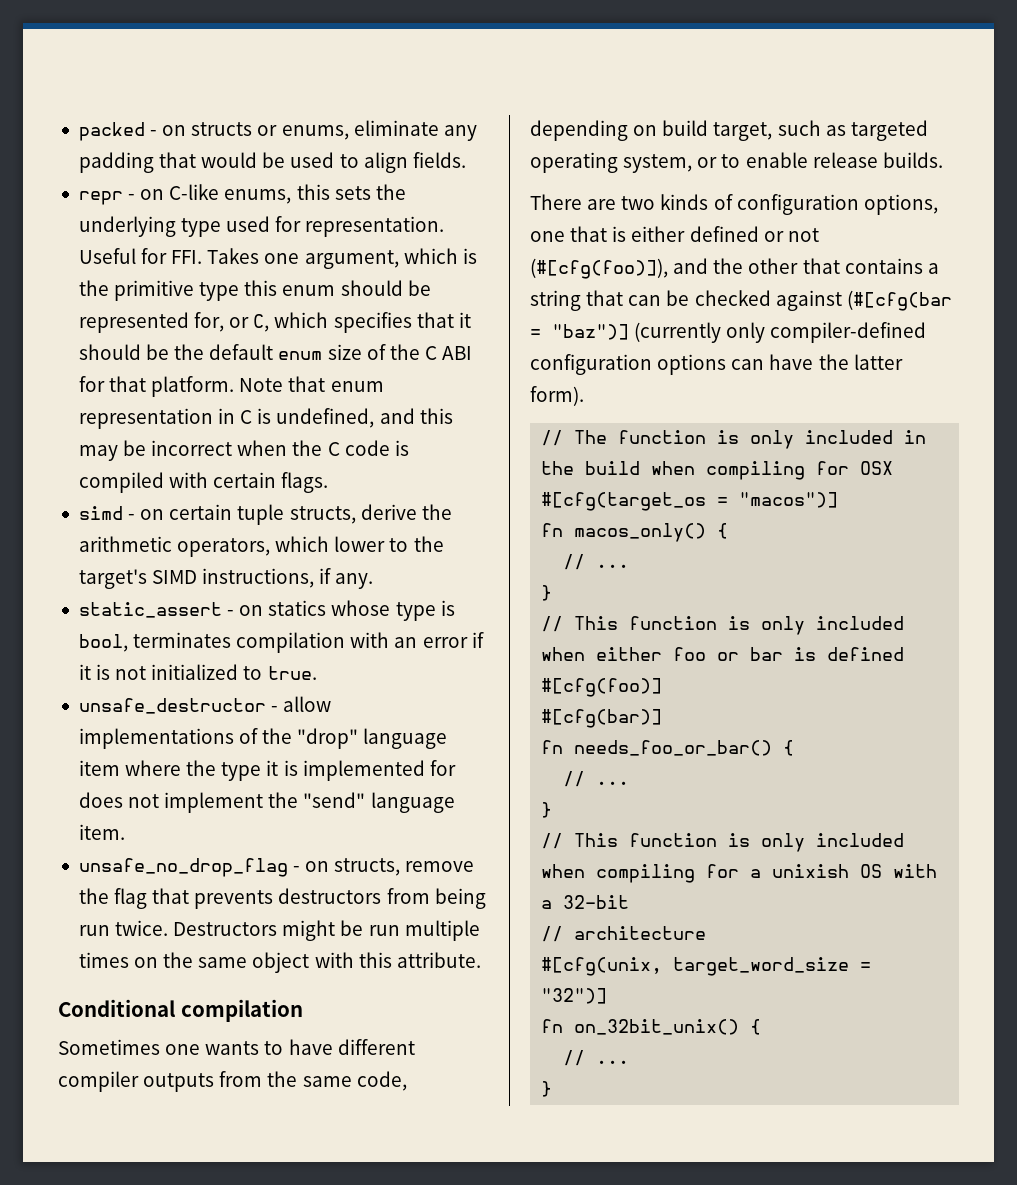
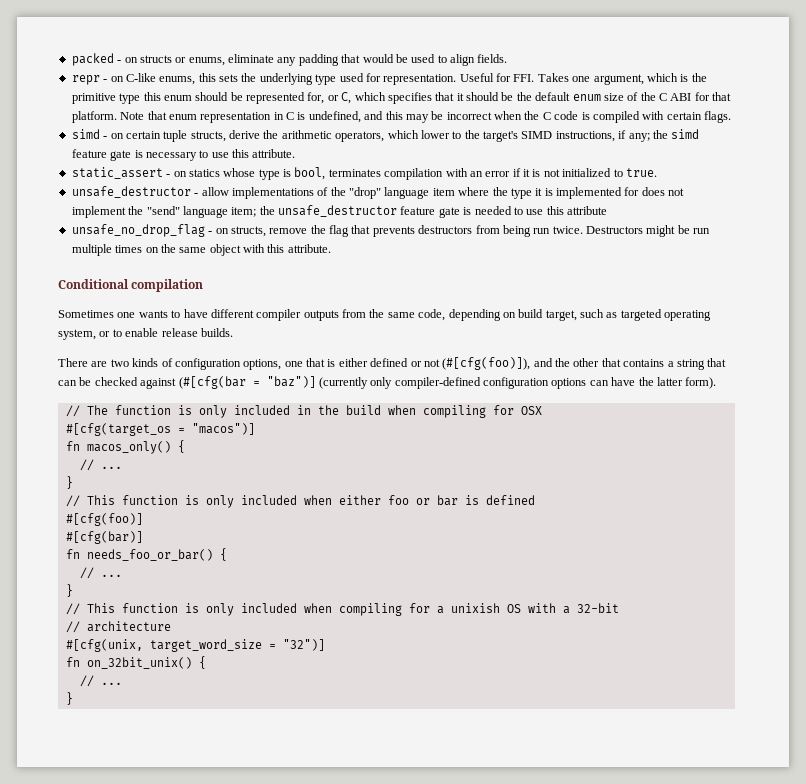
[335,573,374,589] any. -> [628,129,700,142] [71,149,296,161] any; the simd feature gate is necessary to use this attribute.
[78,824,125,840] item. -> [231,205,607,218] item; the unsafe_destructor feature gate is needed to use this attribute

